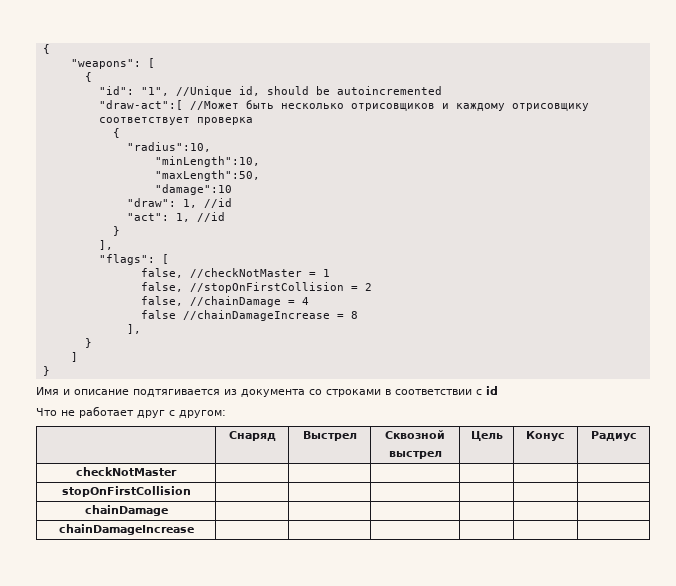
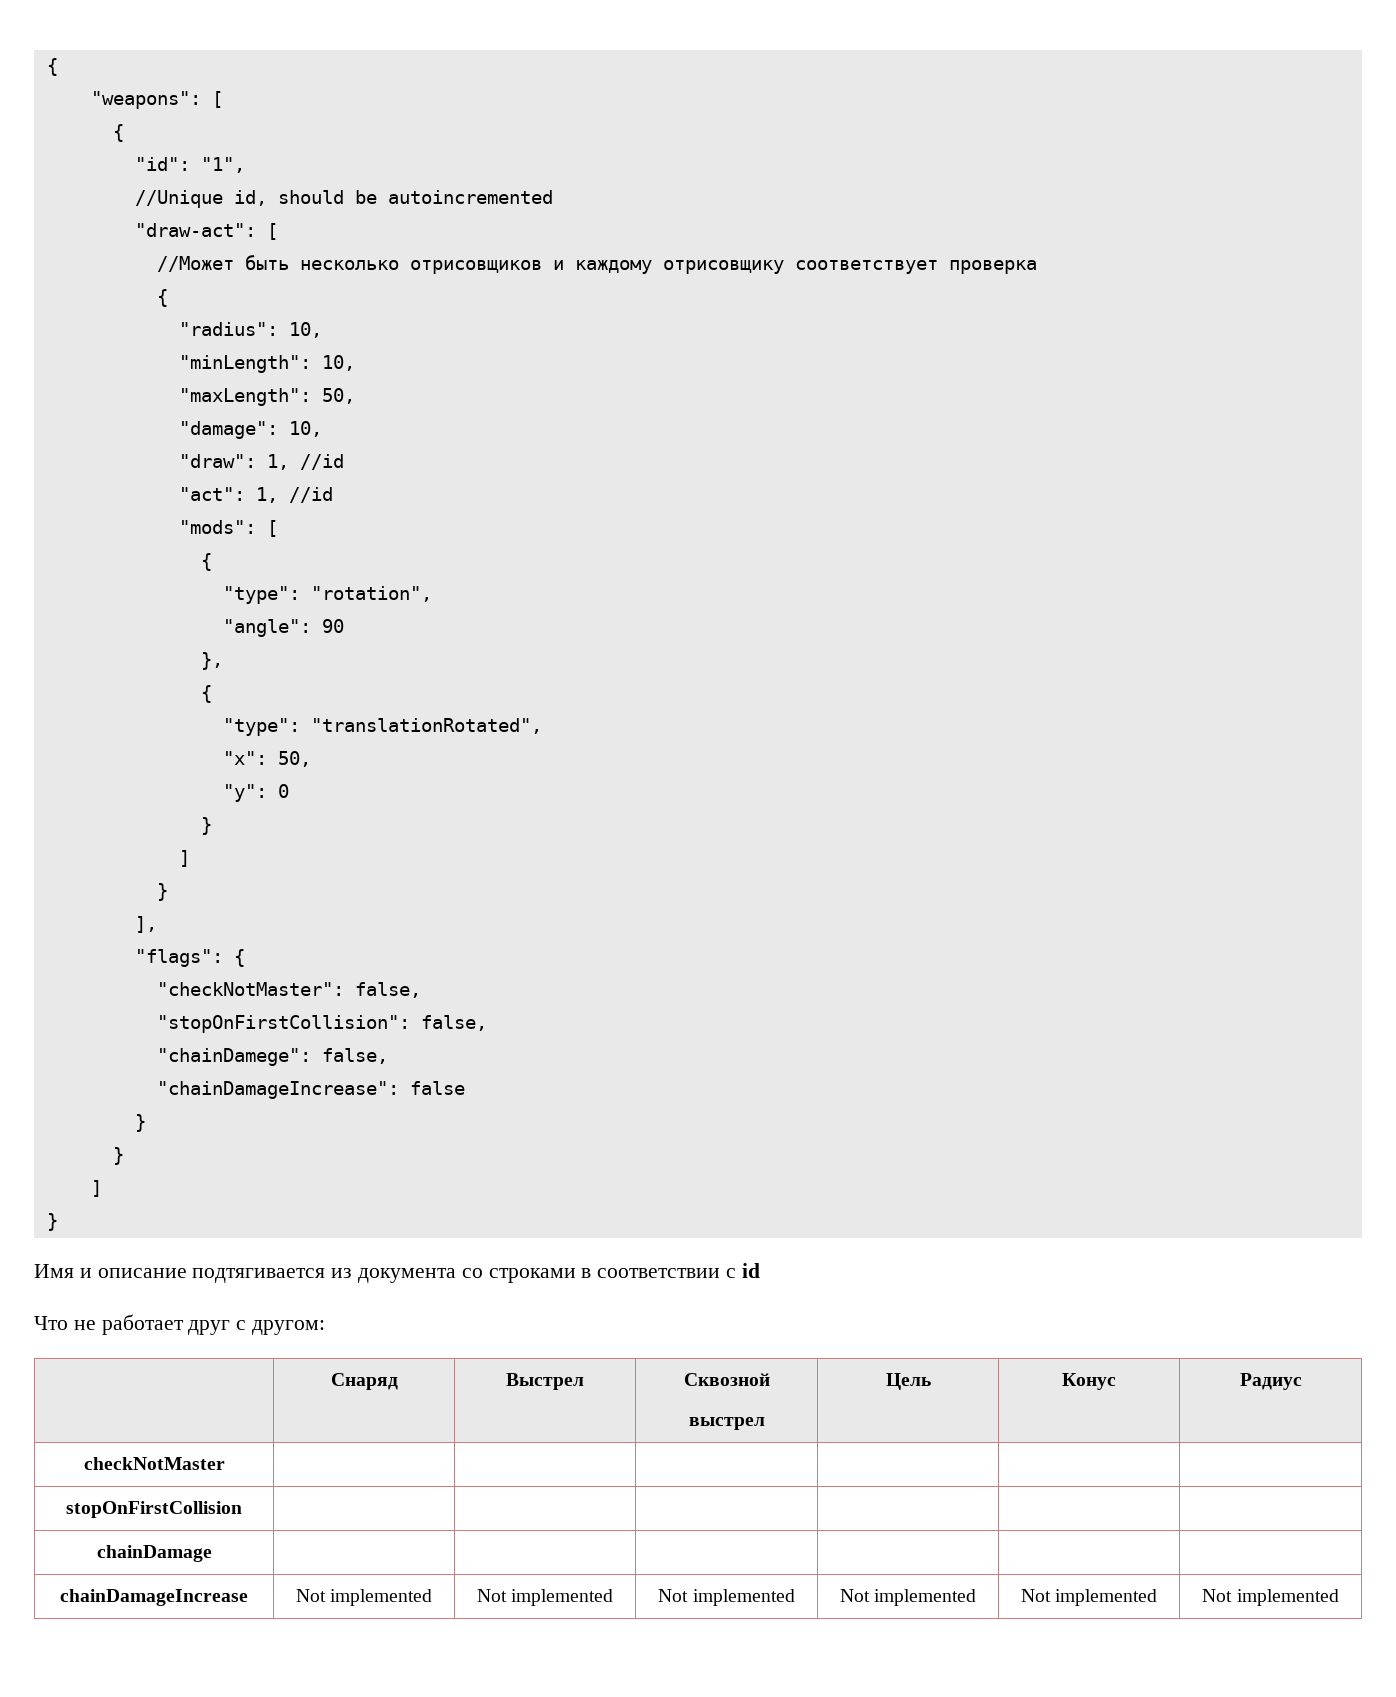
(169, 91) none -> (245, 165) //
[98,100,183,110] "draw-act":[ -> [134,223,278,240] "draw-act": [ //
[126,142,211,152] [154,156,260,167] [154,170,260,181] [154,184,232,195] "radius":10, // "minLength":10, // "maxLength":50, // "damage":10 -> [178,322,322,338] [178,355,355,373] [178,388,355,406] [178,421,322,439] "radius": 10, // "minLength": 10, // "maxLength": 50, // "damage": 10,
(225, 217) none -> [178,520,278,537] [200,553,212,571] [222,586,432,604] [222,619,344,637] [200,652,223,670] [200,685,212,703] [222,718,542,736] [222,751,311,767] [222,784,289,802] [200,817,212,835] [178,850,190,867] // "mods": [ // { // "type": "rotation", // "angle": 90 // }, // { // "type": "translationRotated", // "x": 50, // "y": 0 // } // ]
[161,254,169,264] [140,268,330,278] [140,282,372,293] [140,296,309,307] [140,310,358,321] [126,324,141,334] [ // false, //checkNotMaster = 1 // false, //stopOnFirstCollision = 2 // false, //chainDamage = 4 // false //chainDamageIncrease = 8 // ], -> [233,949,245,967] [156,982,421,998] [156,1015,487,1033] [156,1048,388,1066] [156,1081,465,1099] [134,1114,146,1132] { // "checkNotMaster": false, // "stopOnFirstCollision": false, // "chainDamege": false, // "chainDamageIncrease": false // }
(194, 529) | | | | | -> [295,1589,433,1606] [476,1589,614,1606] [658,1589,795,1606] [839,1589,977,1606] [1020,1589,1158,1606] [1202,1589,1339,1606] Not implemented | Not implemented | Not implemented | Not implemented | Not implemented | Not implemented

